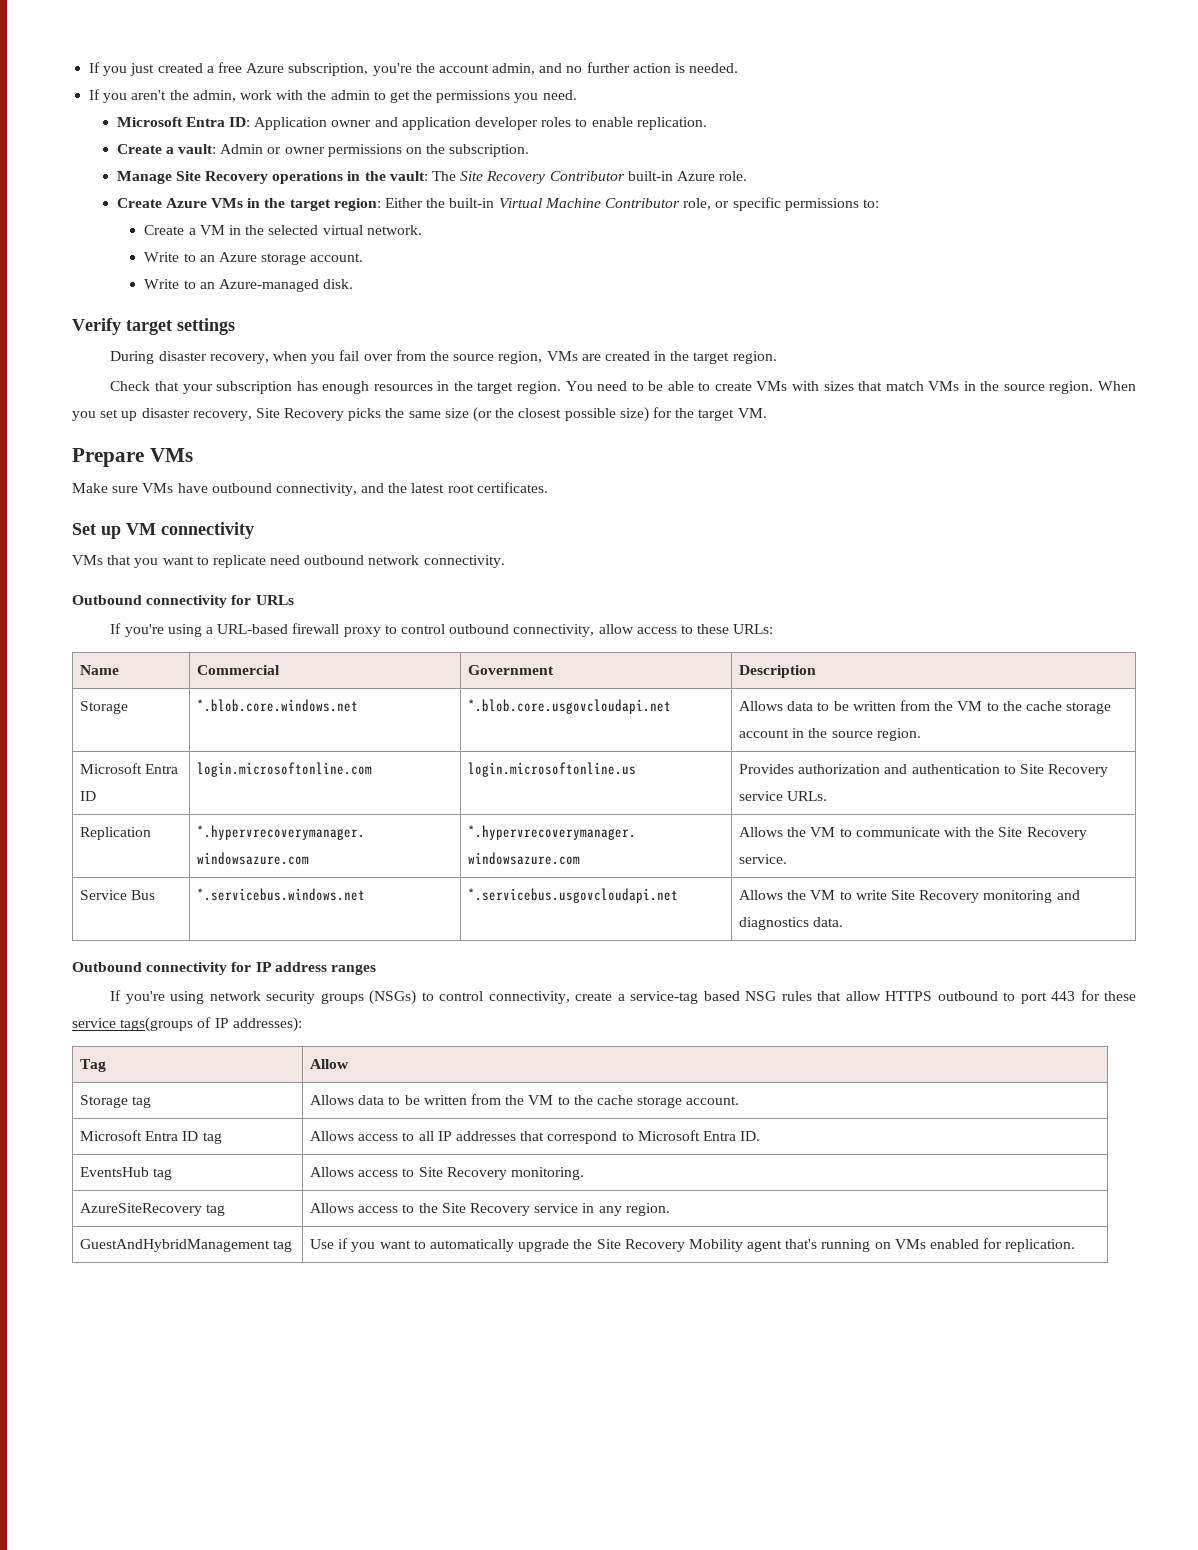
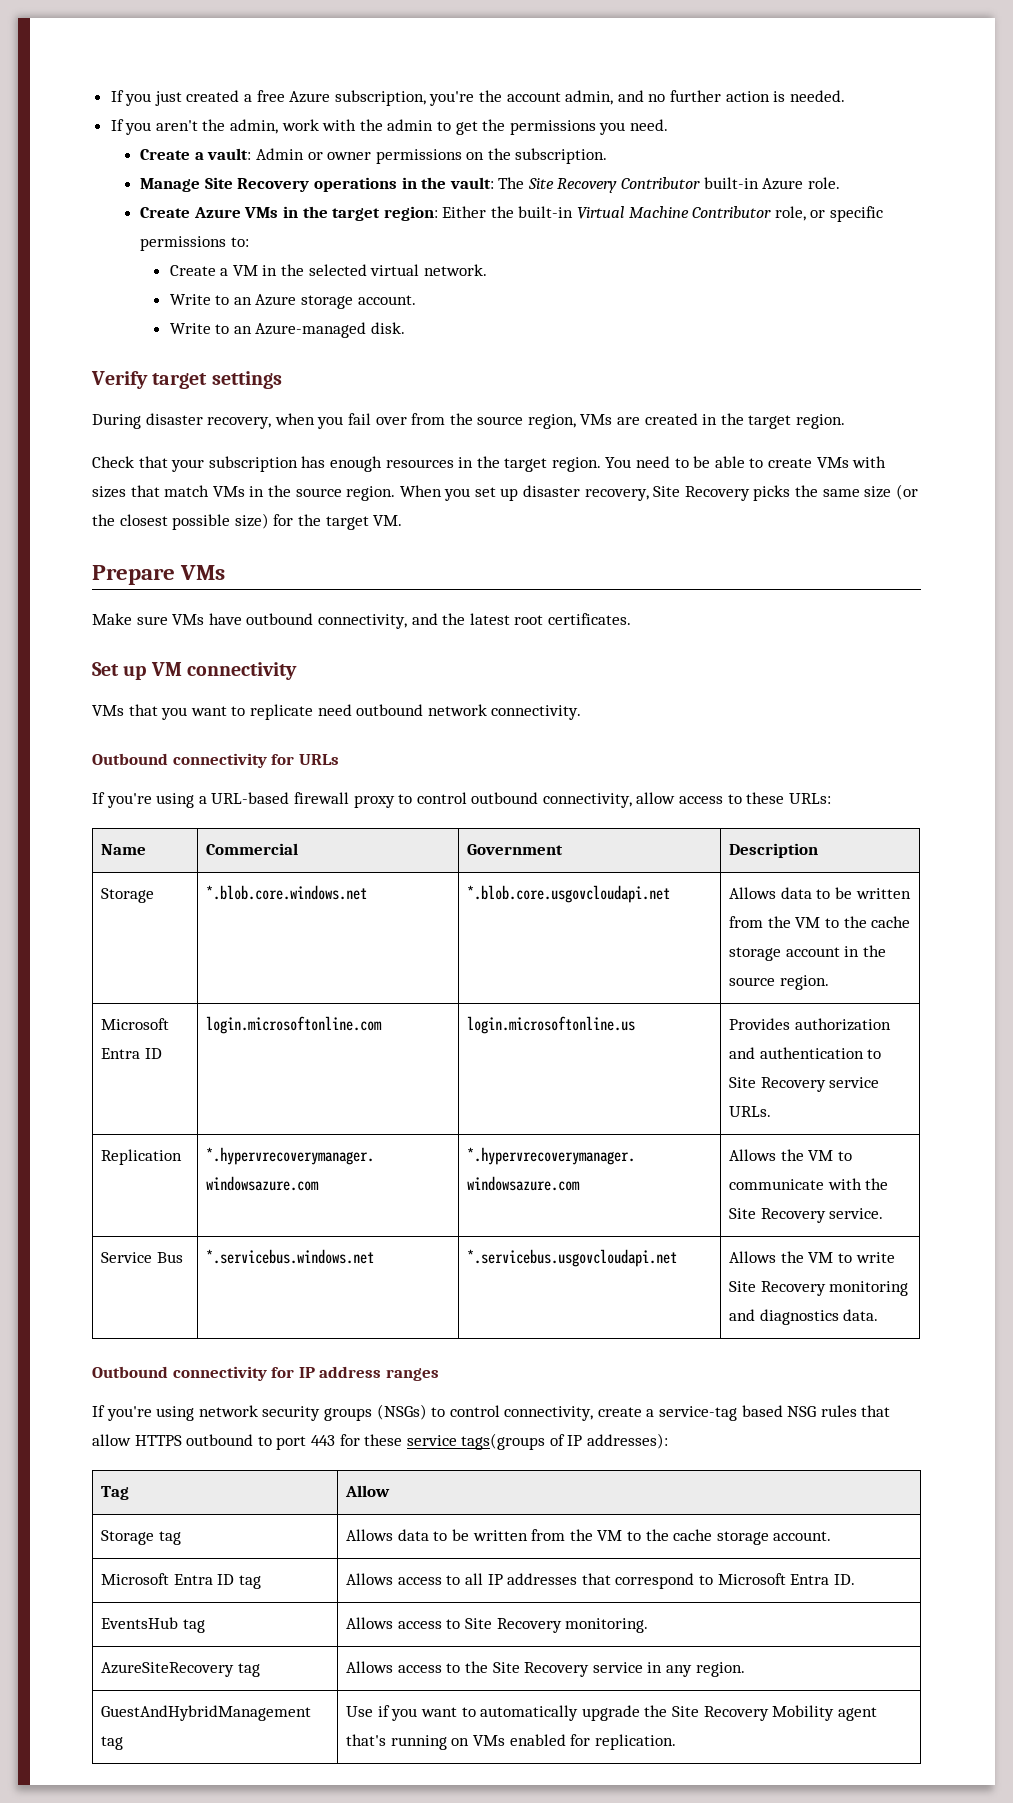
[116,117,707,130] // Microsoft Entra ID: Application owner and application developer roles to enable replication. -> (668, 125) none

